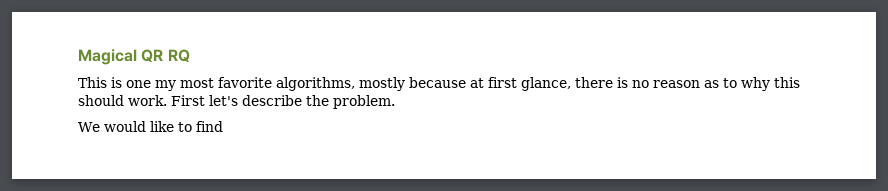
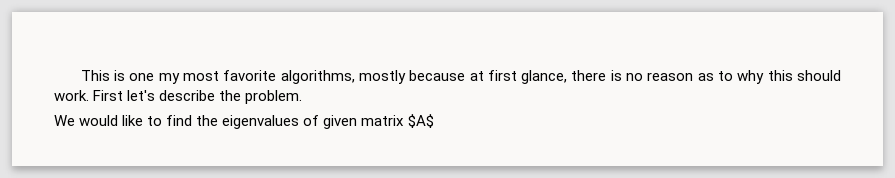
[78,49,190,65] Magical QR RQ // -> (80, 75) none
(223, 126) none -> [196,114,434,129] the eigenvalues of given matrix $A$

